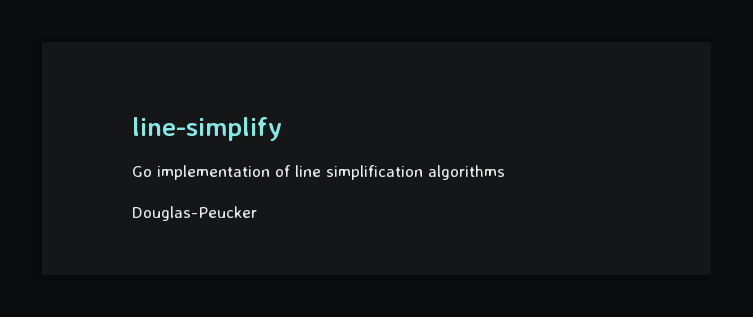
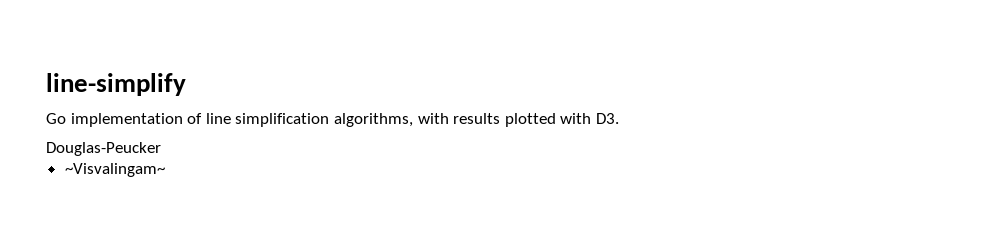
[428,165,505,180] algorithms -> [333,113,619,127] algorithms, with results plotted with D3.
(257, 213) none -> [64,163,165,177] // ~Visvalingam~

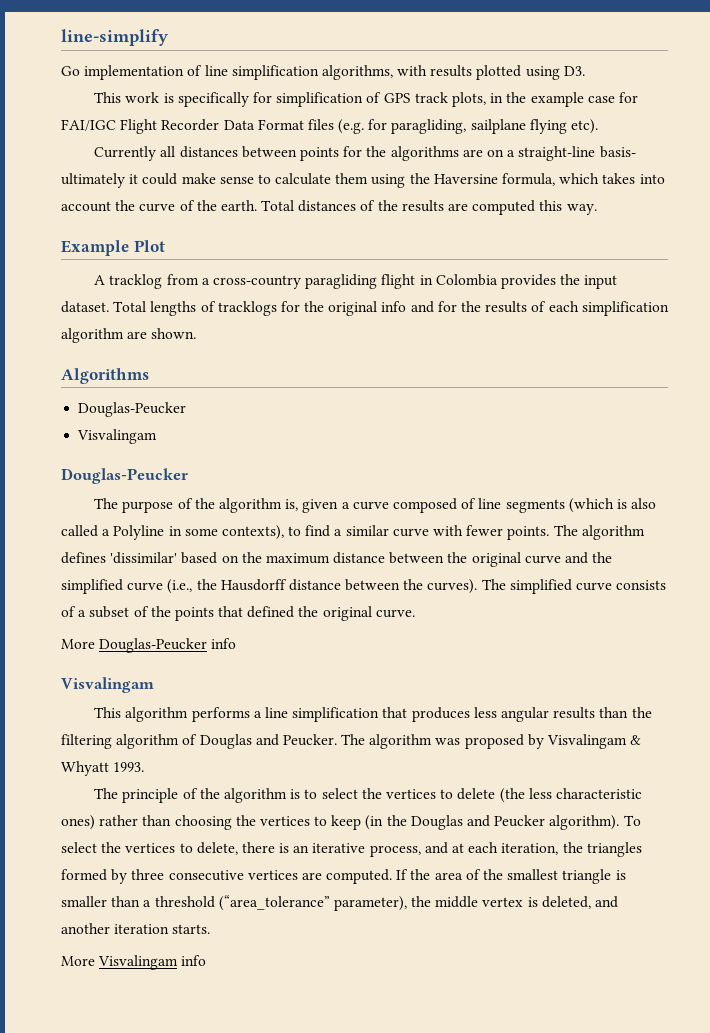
[560,113,592,124] with -> [525,66,560,80] using
[46,142,161,156] [64,163,165,177] Douglas-Peucker // ~Visvalingam~ -> [94,92,638,107] [61,119,599,134] [94,146,636,161] [61,173,665,188] [61,200,597,215] [61,240,165,256] [94,274,618,289] [61,301,669,316] [61,328,197,343] [61,368,149,384] [78,402,187,417] [77,429,158,444] [61,468,188,484] [94,498,657,513] [61,525,645,540] [61,552,613,567] [61,579,667,594] [61,606,415,621] [61,638,237,653] [61,677,154,693] [94,707,652,722] [61,734,642,749] [61,761,145,776] [94,788,642,803] [61,815,641,830] [61,842,642,857] [61,869,626,884] [61,895,619,911] [61,923,211,934] [61,955,207,970] This work is specifically for simplification of GPS track plots, in the example case for FAI/IGC Flight Recorder Data Format files (e.g. for paragliding, sailplane flying etc). // Currently all distances between points for the algorithms are on a straight-line basis- ultimately it could make sense to calculate them using the Haversine formula, which takes into account the curve of the earth. Total distances of the results are computed this way. // Example Plot // A tracklog from a cross-country paragliding flight in Colombia provides the input dataset. Total lengths of tracklogs for the original info and for the results of each simplification algorithm are shown. // Algorithms // Douglas-Peucker // Visvalingam // Douglas-Peucker // The purpose of the algorithm is, given a curve composed of line segments (which is also called a Polyline in some contexts), to find a similar curve with fewer points. The algorithm defines 'dissimilar' based on the maximum distance between the original curve and the simplified curve (i.e., the Hausdorff distance between the curves). The simplified curve consists of a subset of the points that defined the original curve. // More Douglas-Peucker info // Visvalingam // This algorithm performs a line simplification that produces less angular results than the filtering algorithm of Douglas and Peucker. The algorithm was proposed by Visvalingam & Whyatt 1993. // The principle of the algorithm is to select the vertices to delete (the less characteristic ones) rather than choosing the vertices to keep (in the Douglas and Peucker algorithm). To select the vertices to delete, there is an iterative process, and at each iteration, the triangles formed by three consecutive vertices are computed. If the area of the smallest triangle is smaller than a threshold (“area_tolerance” parameter), the middle vertex is deleted, and another iteration starts. // More Visvalingam info

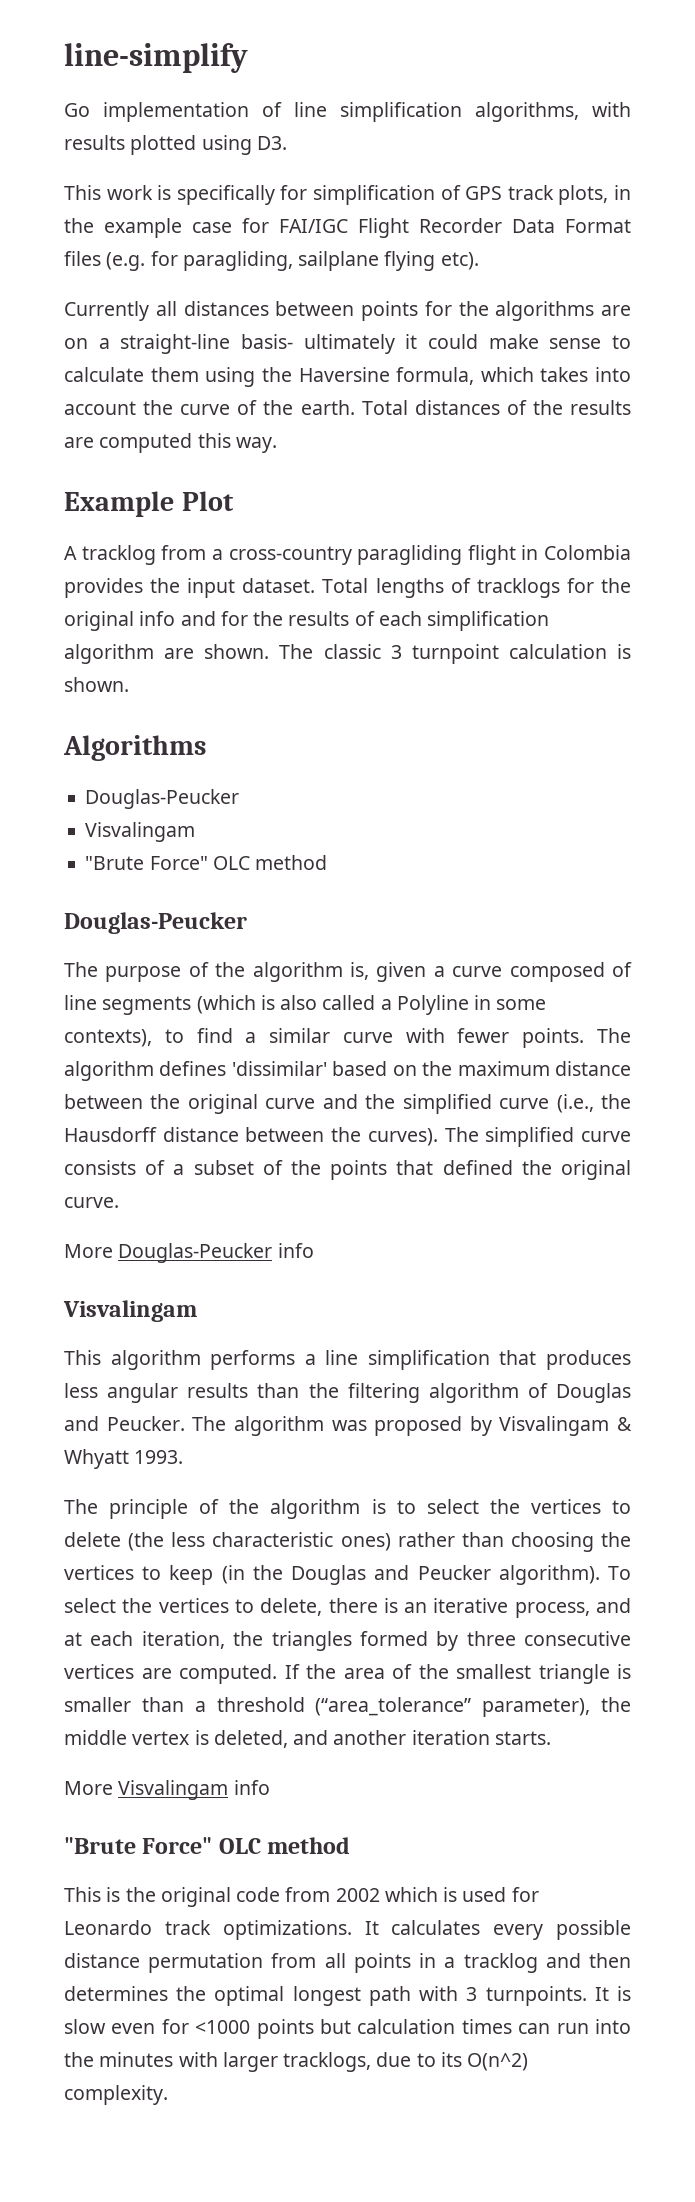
(197, 333) none -> [279,644,631,664] [64,677,129,692] The classic 3 turnpoint calculation is shown.
(158, 436) none -> [85,855,328,870] // "Brute Force" OLC method
(207, 960) none -> [64,1837,351,1854] [64,1887,539,1907] [64,1920,631,1940] [64,1953,631,1973] [64,1986,631,2006] [64,2019,631,2039] [64,2052,529,2072] [64,2085,168,2105] // "Brute Force" OLC method // This is the original code from 2002 which is used for Leonardo track optimizations. It calculates every possible distance permutation from all points in a tracklog and then determines the optimal longest path with 3 turnpoints. It is slow even for <1000 points but calculation times can run into the minutes with larger tracklogs, due to its O(n^2) complexity.

